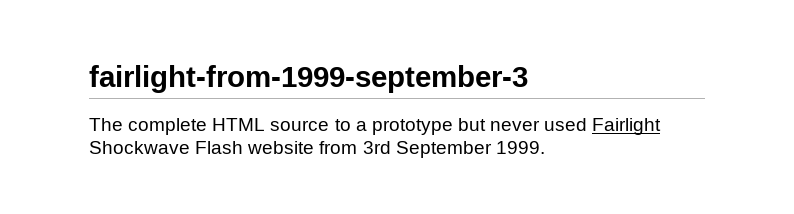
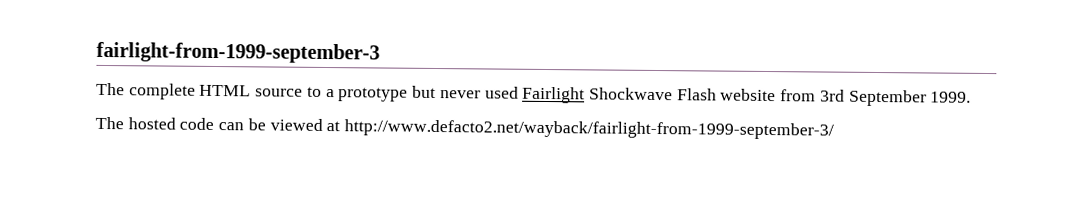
(545, 147) none -> [95,116,835,140] // The hosted code can be viewed at http://www.defacto2.net/wayback/fairlight-from-1999-september-3/

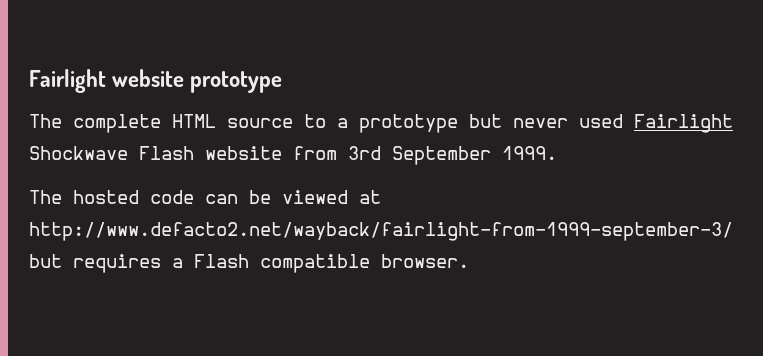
[96,41,380,64] fairlight-from-1999-september-3 -> [29,69,283,93] Fairlight website prototype
(835, 129) none -> [29,254,469,273] but requires a Flash compatible browser.

